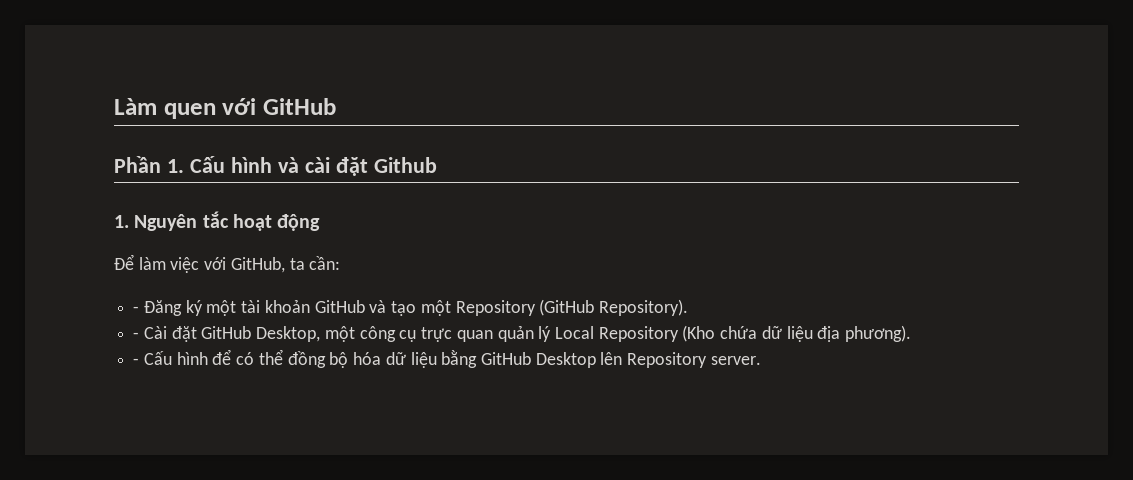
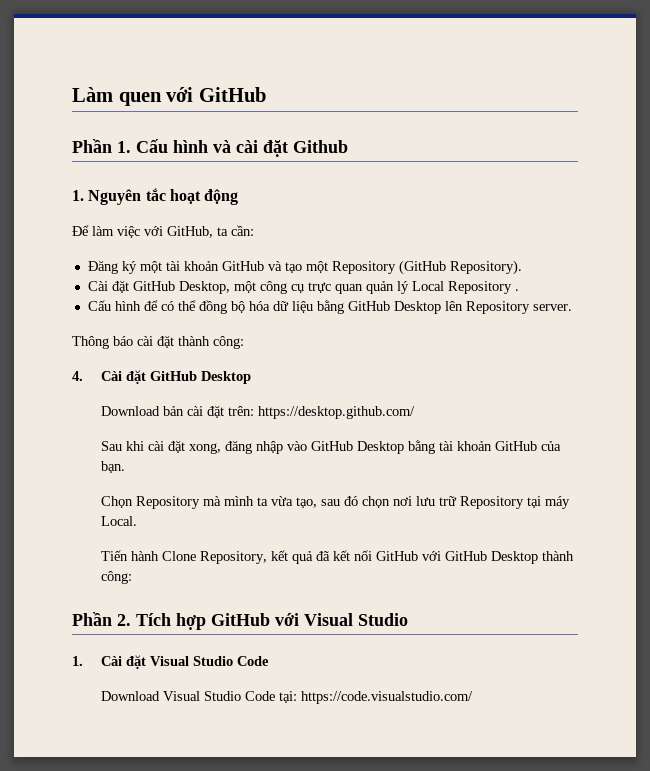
[133,306,140,313] - -> (254, 230) none
[133,332,140,339] - -> (522, 267) none
[682,325,912,342] [133,358,140,365] (Kho chứa dữ liệu địa phương). // - -> [514,289,519,291] . //
(761, 360) none -> [72,335,244,349] [72,370,251,384] [100,405,415,419] [100,440,561,454] [100,461,125,473] [100,496,570,509] [100,516,137,526] [100,550,574,564] [100,571,132,584] [72,612,408,630] [72,655,269,669] [100,691,473,704] // Thông báo cài đặt thành công: // 4. Cài đặt GitHub Desktop // Download bản cài đặt trên: https://desktop.github.com/ // Sau khi cài đặt xong, đăng nhập vào GitHub Desktop bằng tài khoản GitHub của bạn. // Chọn Repository mà mình ta vừa tạo, sau đó chọn nơi lưu trữ Repository tại máy Local. // Tiến hành Clone Repository, kết quả đã kết nối GitHub với GitHub Desktop thành công: // Phần 2. Tích hợp GitHub với Visual Studio // 1. Cài đặt Visual Studio Code // Download Visual Studio Code tại: https://code.visualstudio.com/

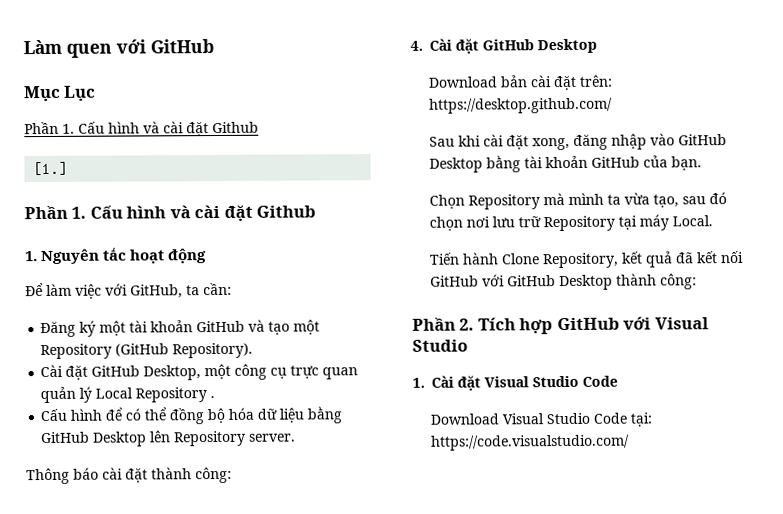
[72,139,348,157] // Phần 1. Cấu hình và cài đặt Github -> [24,85,97,102] [24,121,259,137] [32,161,70,177] [24,204,317,221] // Mục Lục // Phần 1. Cấu hình và cài đặt Github // [1.] // Phần 1. Cấu hình và cài đặt Github

